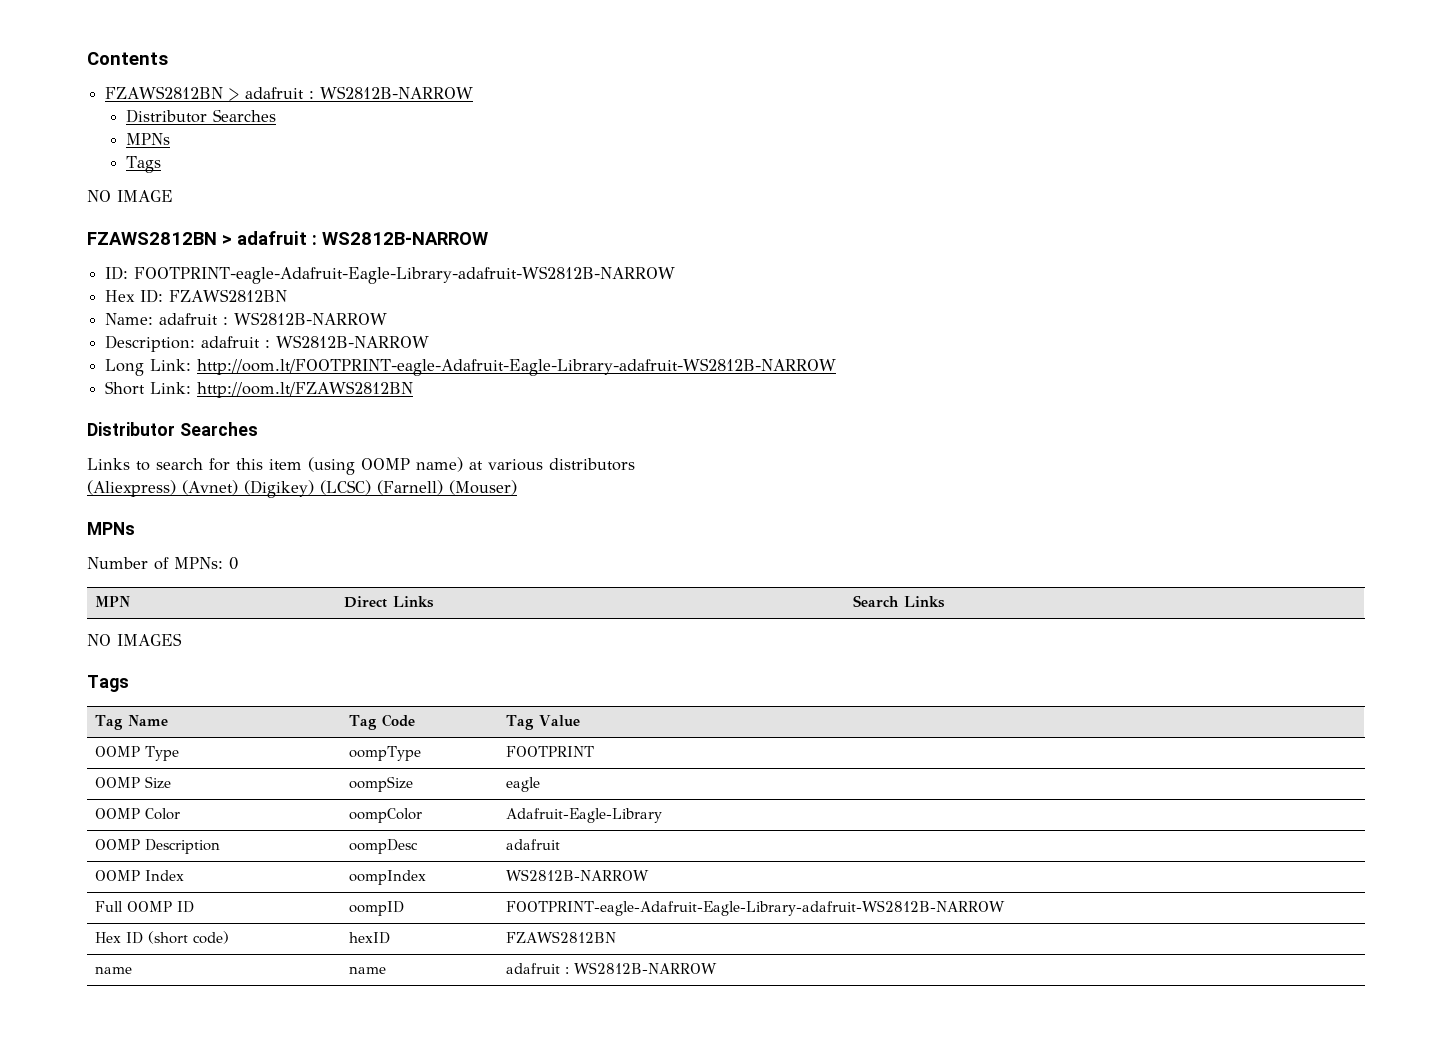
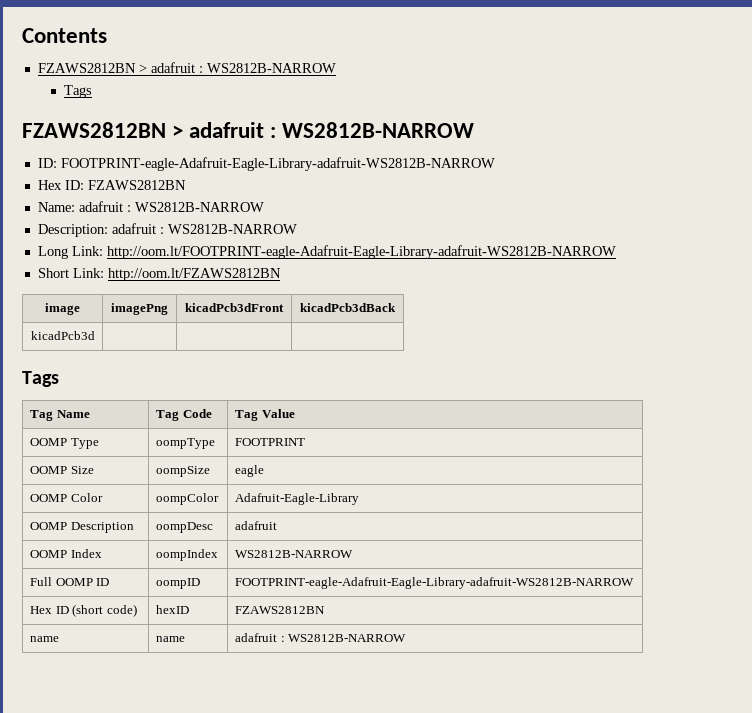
[126,109,277,123] [126,133,171,145] [126,156,162,173] [87,190,173,202] // Distributor Searches // MPNs // Tags // NO IMAGE -> [63,85,92,98] // Tags
[87,422,258,436] [87,457,635,475] [87,480,517,498] [87,522,135,535] [87,557,238,570] [94,596,130,607] [343,596,434,608] [852,595,945,608] [87,633,182,646] // Distributor Searches // Links to search for this item (using OOMP name) at various distributors // (Aliexpress) (Avnet) (Digikey) (LCSC) (Farnell) (Mouser) // MPNs // Number of MPNs: 0 // MPN | Direct Links | Search Links // NO IMAGES -> [45,303,80,315] [111,303,168,315] [185,303,284,312] [300,303,396,312] [30,331,95,340] // image | imagePng | kicadPcb3dFront | kicadPcb3dBack // kicadPcb3d | | |

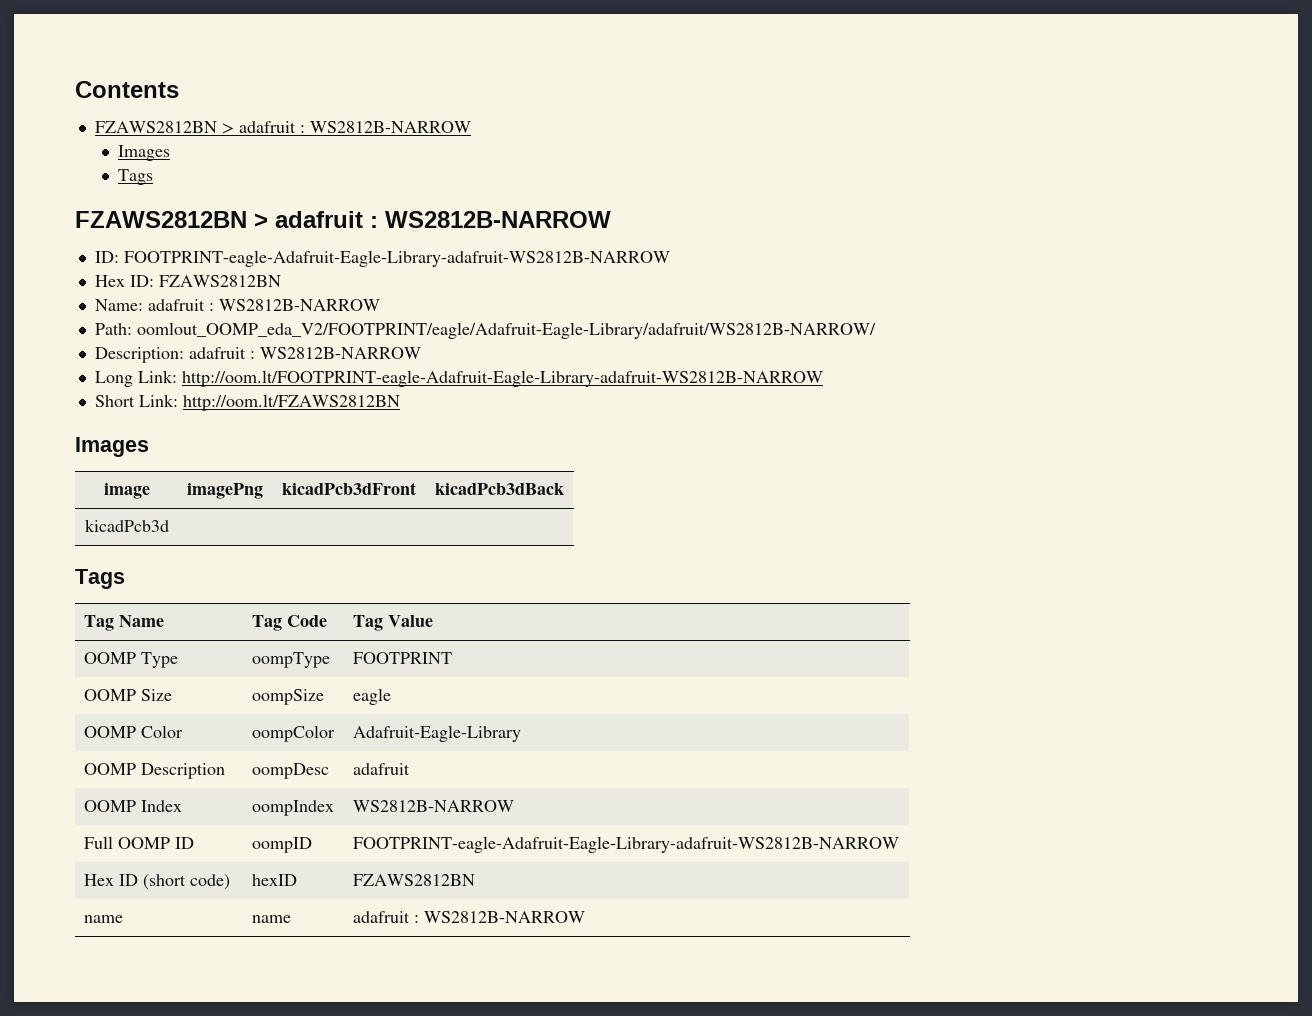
(336, 68) none -> [117,145,170,161] // Images
(264, 207) none -> [94,322,876,339] // Path: oomlout_OOMP_eda_V2/FOOTPRINT/eagle/Adafruit-Eagle-Library/adafruit/WS2812B-NARROW/
(281, 274) none -> [75,437,149,457] // Images

